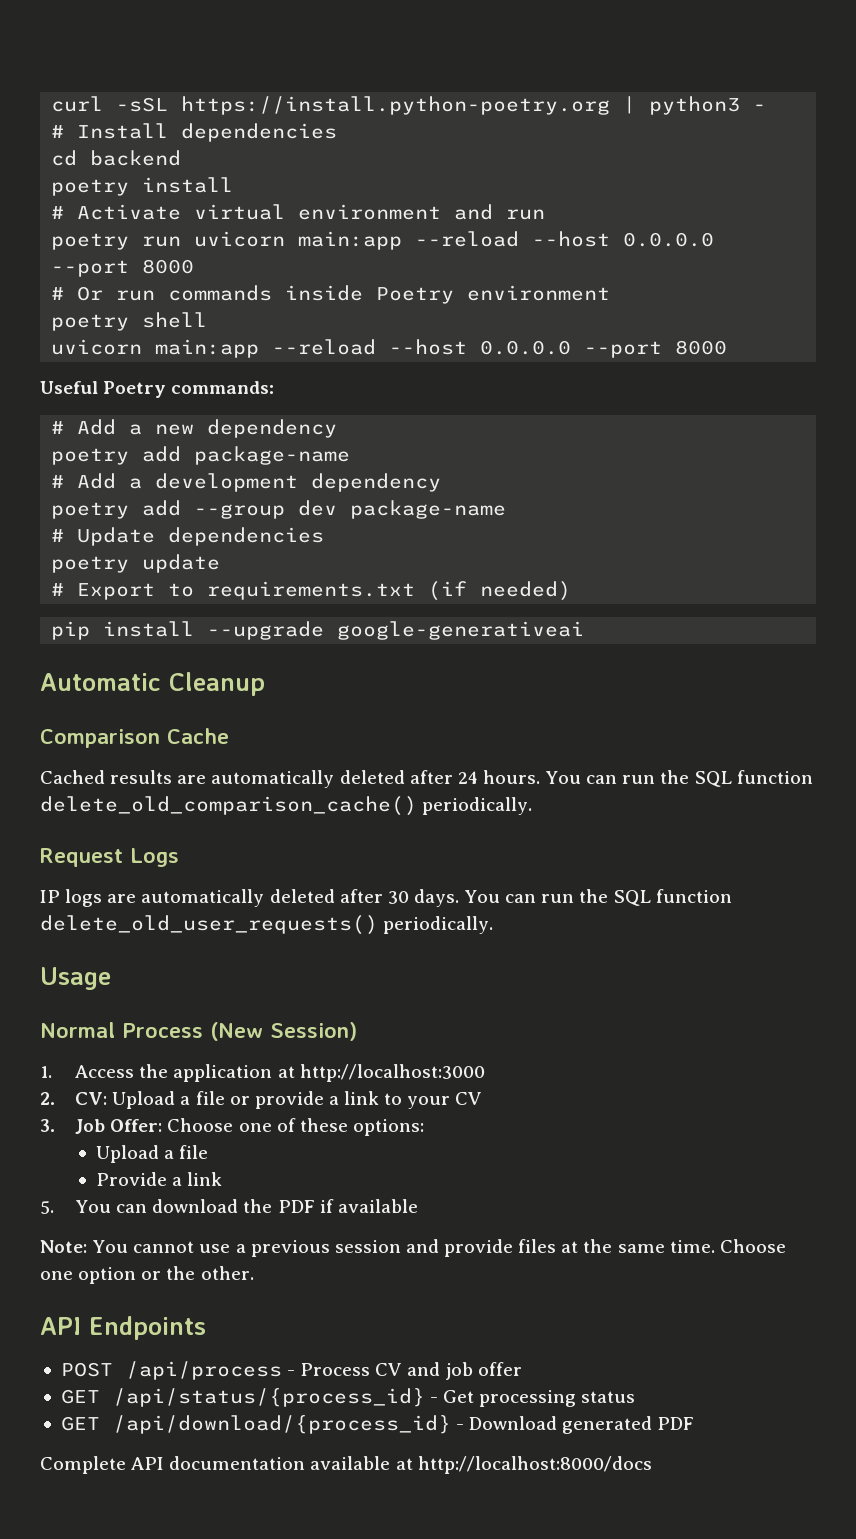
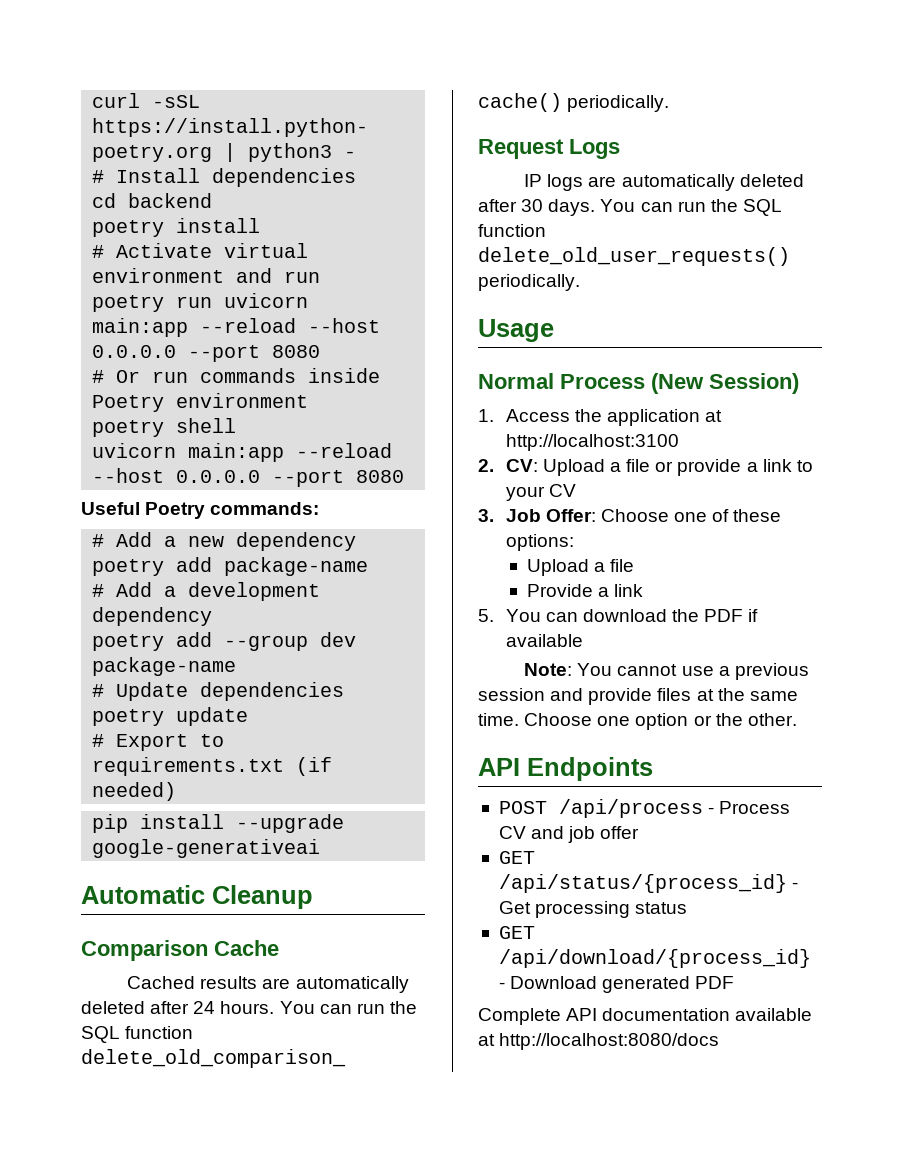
[142,259,195,274] 8000 -> [272,345,321,358] 8080
[675,340,728,355] 8000 -> [356,470,405,483] 8080
[299,1064,485,1082] http://localhost:3000 -> [505,434,679,451] http://localhost:3100
[417,1456,652,1474] http://localhost:8000/docs -> [499,1033,720,1050] http://localhost:8080/docs

